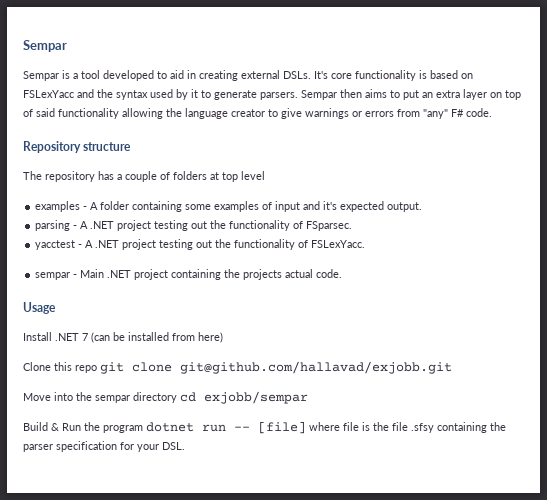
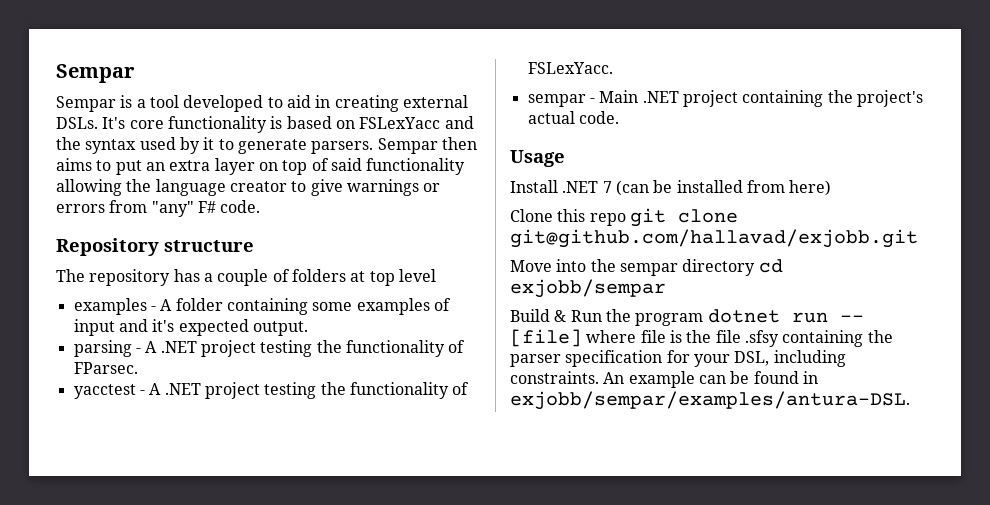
[191,220,353,231] out the functionality of FSparsec. -> [316,340,466,357] [73,362,138,374] the functionality of FParsec.
[196,240,213,248] out -> (317, 390) none
[243,269,283,280] projects -> [856,90,923,107] project's
[162,442,185,450] DSL. -> [734,350,846,367] [510,371,818,388] [510,391,910,410] DSL, including constraints. An example can be found in exjobb/sempar/examples/antura-DSL.

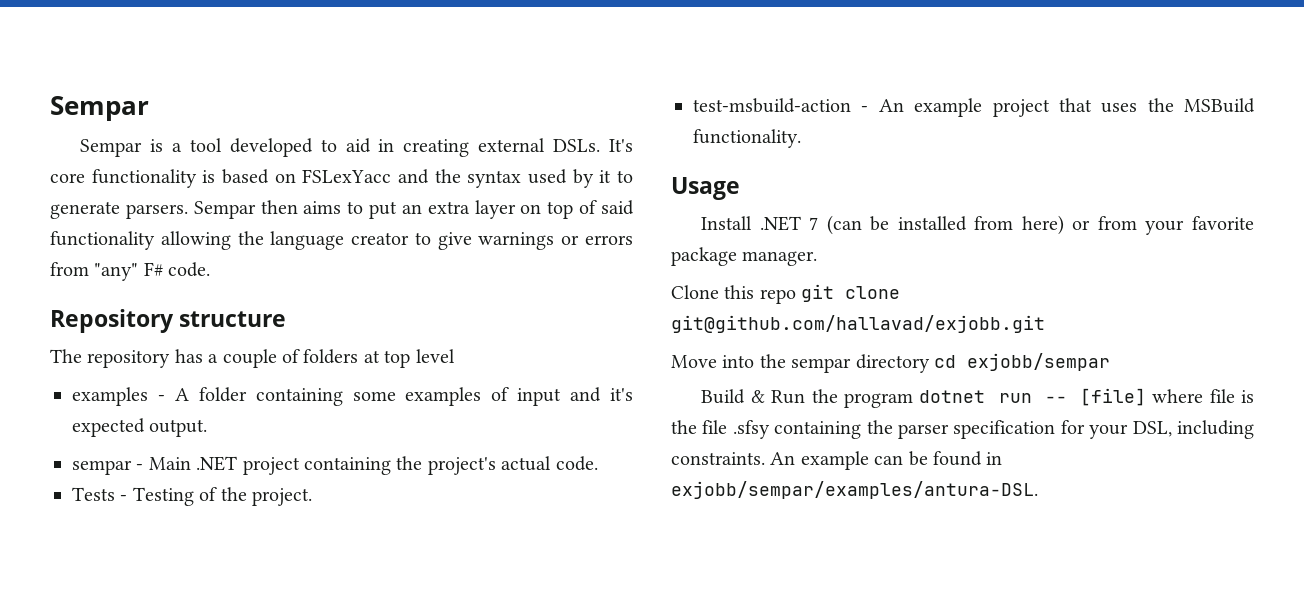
[73,340,466,357] [73,362,138,374] [73,382,470,399] [527,62,613,74] // parsing - A .NET project testing the functionality of FParsec. // yacctest - A .NET project testing the functionality of FSLexYacc. -> (208, 428) none
(619, 117) none -> [72,487,312,506] [693,98,1255,117] [693,129,801,148] // Tests - Testing of the project. // test-msbuild-action - An example project that uses the MSBuild functionality.
(832, 188) none -> [1072,216,1254,235] [671,247,818,266] or from your favorite package manager.

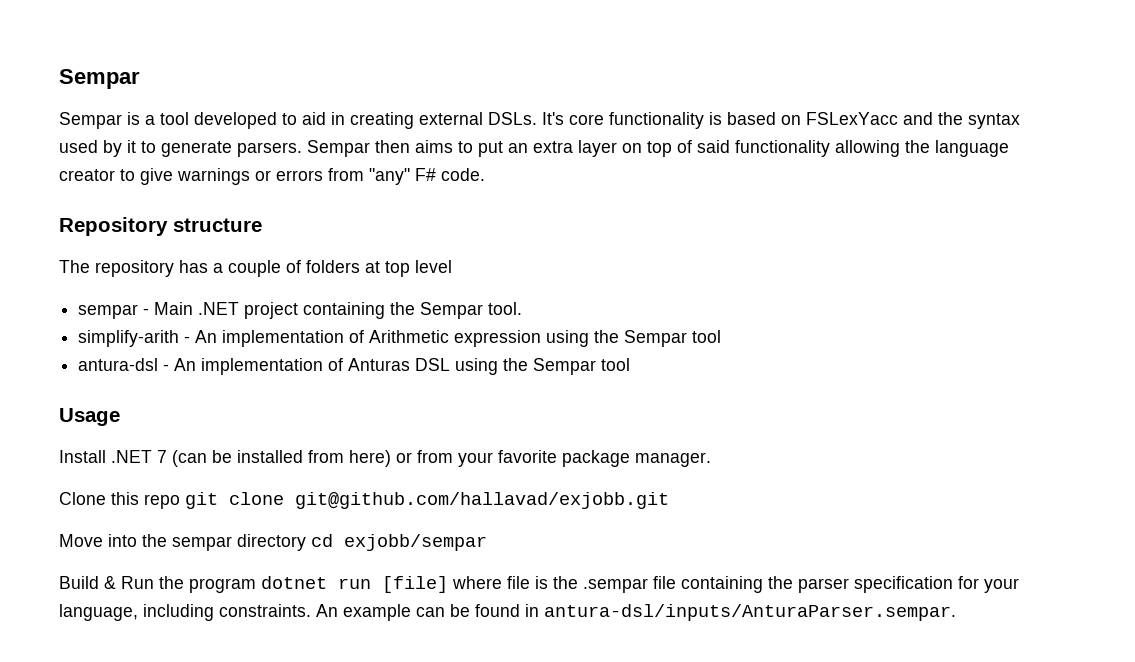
[72,387,633,406] [72,418,208,437] // examples - A folder containing some examples of input and it's expected output. -> (452, 266) none
[427,456,598,475] [72,487,312,506] [693,98,1255,117] [693,129,801,148] project's actual code. // Tests - Testing of the project. // test-msbuild-action - An example project that uses the MSBuild functionality. -> [420,302,523,319] [78,330,722,347] [78,358,631,375] Sempar tool. // simplify-arith - An implementation of Arithmetic expression using the Sempar tool // antura-dsl - An implementation of Anturas DSL using the Sempar tool
[1044,396,1067,403] -- -> (371, 583) none
[702,420,770,439] file .sfsy -> [583,576,676,593] .sempar file
[1132,421,1172,437] DSL, -> [59,604,138,621] language,
[671,481,1038,499] exjobb/sempar/examples/antura-DSL. -> [544,604,956,621] antura-dsl/inputs/AnturaParser.sempar.

